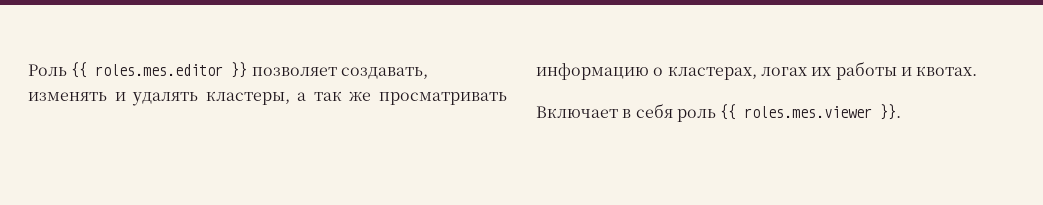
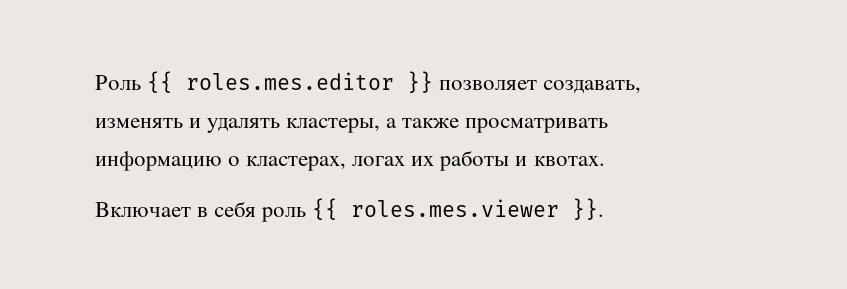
[313,91,372,101] так же -> [402,118,460,128] также

